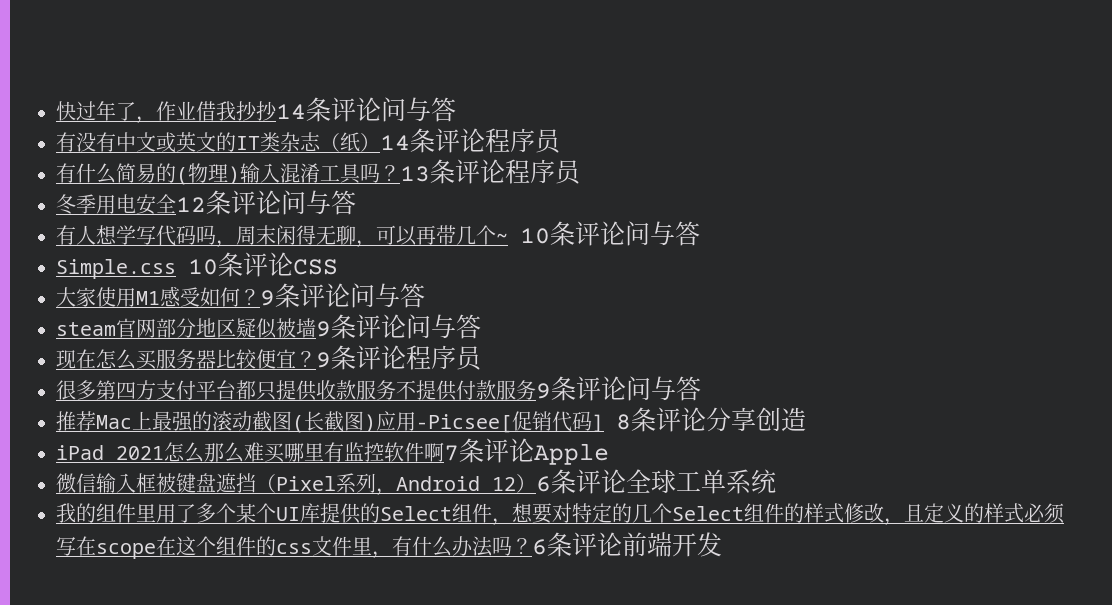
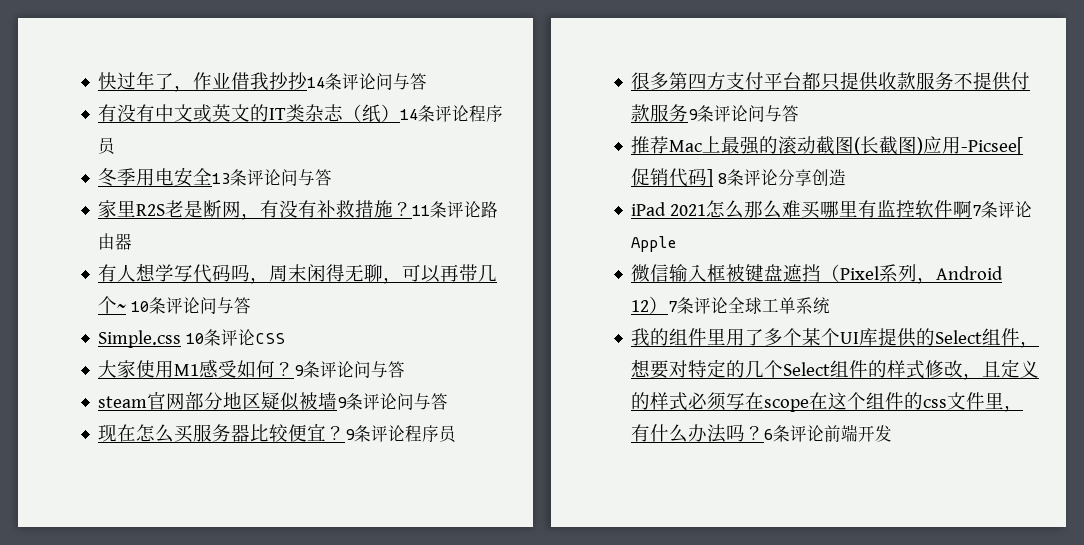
[56,159,582,185] // 有什么简易的(物理)输入混淆工具吗？13条评论程序员 -> (117, 146) none
[176,190,356,215] 12条评论问与答 -> [212,169,333,186] [98,200,499,220] [98,233,133,250] 13条评论问与答 // 家里R2S老是断网，有没有补救措施？11条评论路由器
[536,476,551,492] 6 -> [668,301,678,312] 7

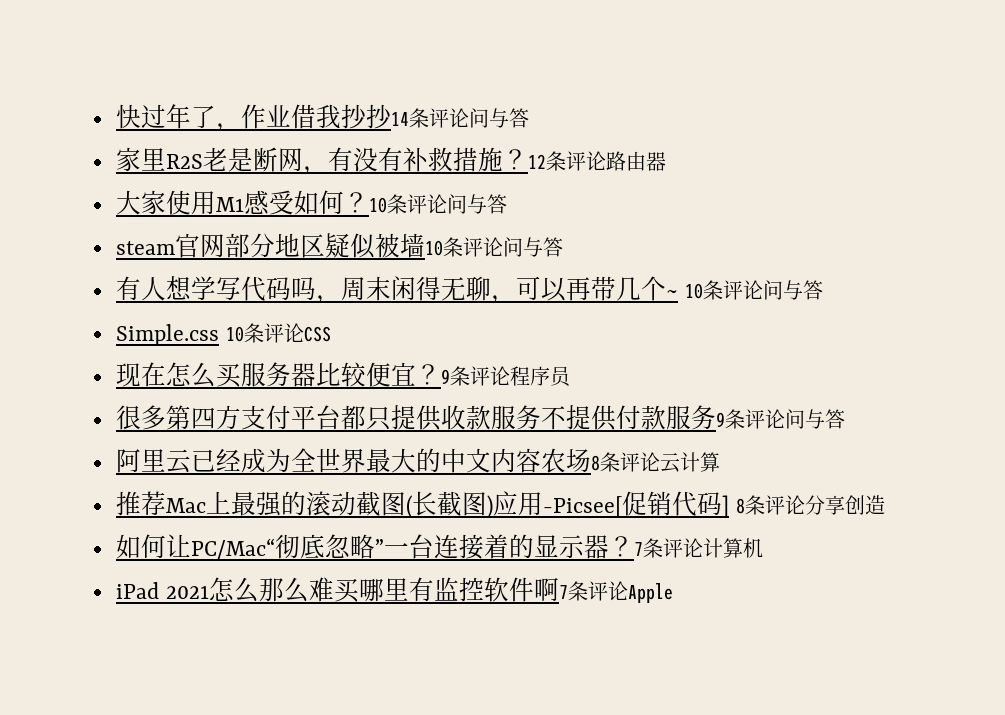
[98,104,504,123] [98,137,117,155] [98,167,333,187] // 有没有中文或英文的IT类杂志（纸）14条评论程序员 // 冬季用电安全13条评论问与答 -> (529, 118) none
[412,205,431,216] 11 -> [527,154,546,169] 12
(133, 241) none -> [115,190,507,215] [115,233,563,259] // 大家使用M1感受如何？10条评论问与答 // steam官网部分地区疑似被墙10条评论问与答
[98,360,406,378] [98,391,449,411] // 大家使用M1感受如何？9条评论问与答 // steam官网部分地区疑似被墙9条评论问与答 -> (331, 334) none
(800, 113) none -> [115,448,720,474] // 阿里云已经成为全世界最大的中文内容农场8条评论云计算
(847, 177) none -> [115,534,763,559] // 如何让PC/Mac“彻底忽略”一台连接着的显示器？7条评论计算机
[631,264,1004,284] [631,296,831,314] [631,328,1040,348] [631,359,1040,380] [631,392,1024,412] [631,424,893,443] // 微信输入框被键盘遮挡（Pixel系列，Android 12）7条评论全球工单系统 // 我的组件里用了多个某个UI库提供的Select组件，想要对特定的几个Select组件的样式修改，且定义的样式必须写在scope在这个组件的css文件里，有什么办法吗？6条评论前端开发 -> (673, 593) none

